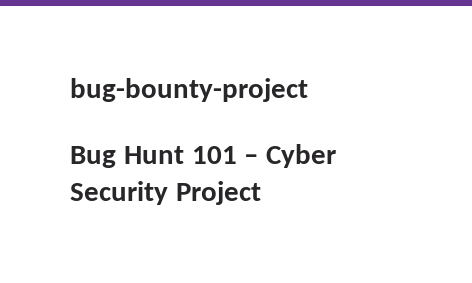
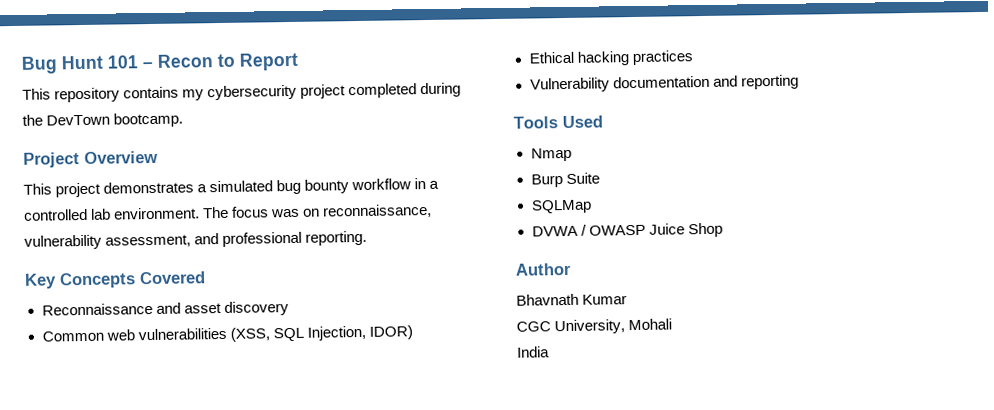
[70,78,308,102] bug-bounty-project // -> (21, 65) none
[266,144,337,168] [70,181,261,205] Cyber Security Project -> [157,52,299,71] [22,82,462,103] [22,112,184,128] [23,150,158,168] [23,178,440,198] [24,203,433,221] [24,230,368,250] [24,271,206,289] [41,301,289,316] [41,325,413,342] [528,50,693,66] [529,74,799,93] [513,115,603,129] [530,147,572,162] [530,172,600,188] [530,199,592,214] [531,222,723,238] [515,262,572,276] [516,293,628,306] [516,318,673,335] [517,346,550,358] Recon to Report // This repository contains my cybersecurity project completed during the DevTown bootcamp. // Project Overview // This project demonstrates a simulated bug bounty workflow in a controlled lab environment. The focus was on reconnaissance, vulnerability assessment, and professional reporting. // Key Concepts Covered // Reconnaissance and asset discovery // Common web vulnerabilities (XSS, SQL Injection, IDOR) // Ethical hacking practices // Vulnerability documentation and reporting // Tools Used // Nmap // Burp Suite // SQLMap // DVWA / OWASP Juice Shop // Author // Bhavnath Kumar // CGC University, Mohali // India

